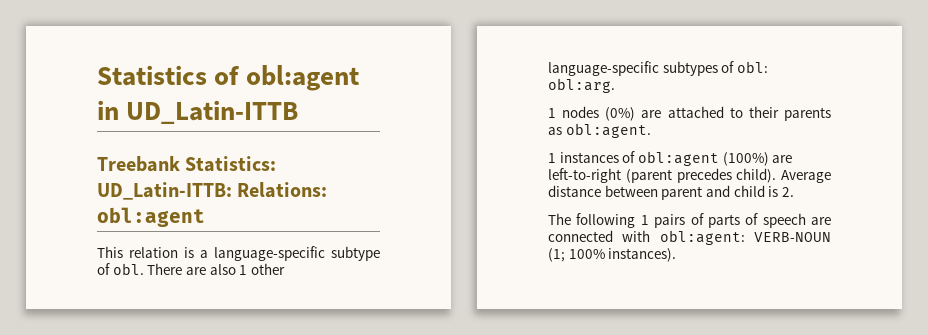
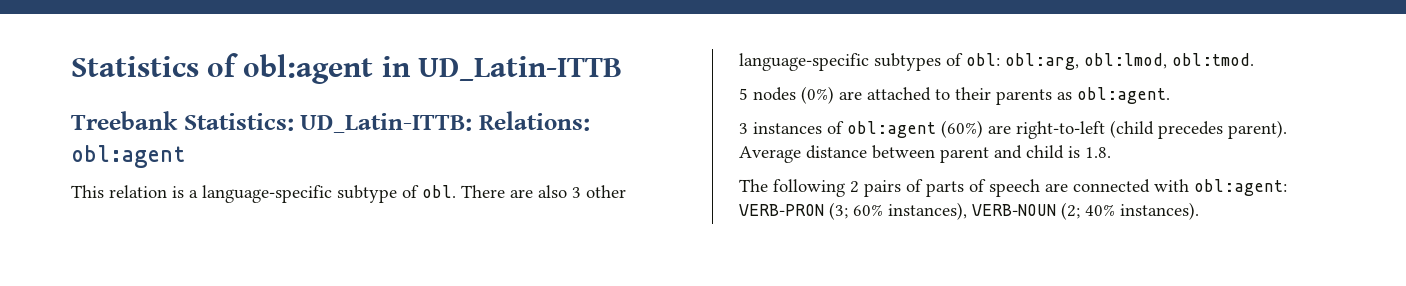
[239,265,248,275] 1 -> [572,187,581,198] 3
[548,78,615,93] [548,108,556,118] obl:arg. // 1 -> [1005,53,1254,70] [739,88,748,100] obl:arg, obl:lmod, obl:tmod. // 5
[548,153,556,163] 1 -> [739,123,748,134] 3
[722,152,793,166] [548,168,777,183] (100%) are left-to-right (parent precedes child). -> [941,120,1287,139] (60%) are right-to-left (child precedes parent).
[781,187,794,197] 2. -> [1085,147,1111,158] 1.8.
[640,215,649,225] 1 -> [850,181,859,193] 2
[754,232,831,242] [548,248,605,262] VERB-NOUN (1; 100% -> [739,202,1115,220] VERB-PRON (3; 60% instances), VERB-NOUN (2; 40%

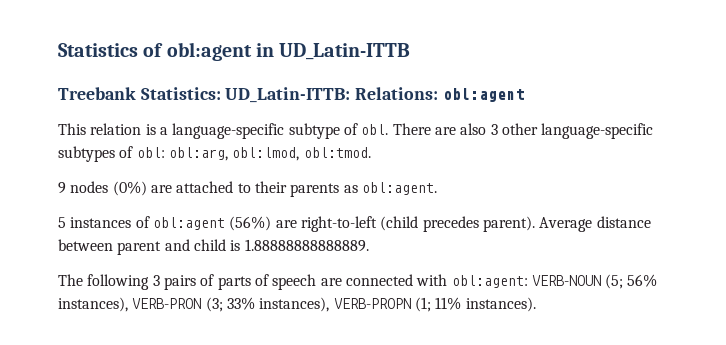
[739,88,748,100] 5 -> [58,182,66,194] 9
[739,123,748,134] 3 -> [58,217,66,228] 5
[941,120,983,138] (60%) -> [229,216,272,231] (56%)
[1085,147,1111,158] 1.8. -> [244,239,369,252] 1.88888888888889.
[850,181,859,193] 2 -> [152,275,160,286] 3
[739,202,1115,220] VERB-PRON (3; 60% instances), VERB-NOUN (2; 40% -> [531,274,658,289] [58,297,462,312] VERB-NOUN (5; 56% instances), VERB-PRON (3; 33% instances), VERB-PROPN (1; 11%

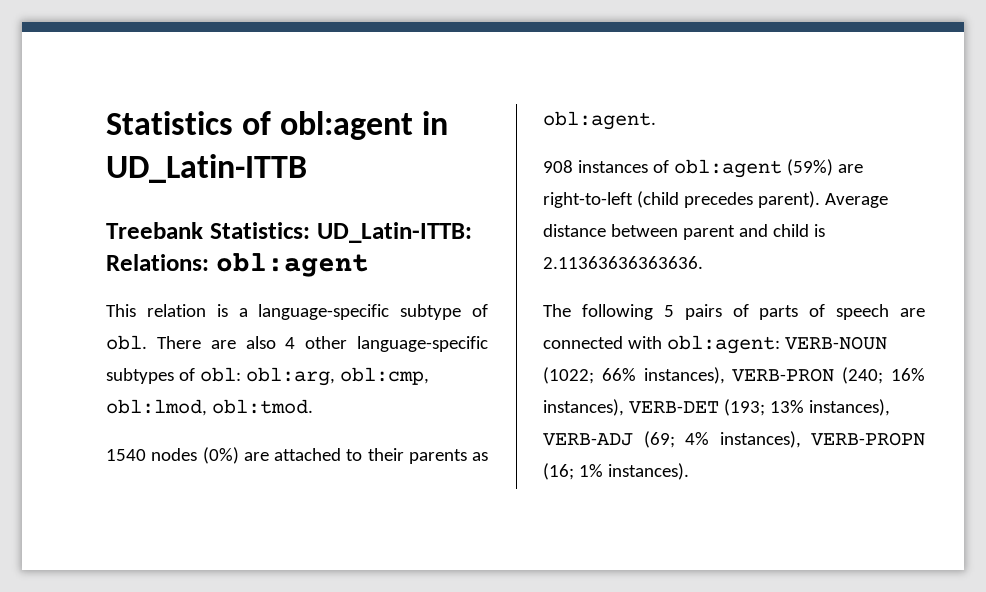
[490,124,498,135] 3 -> [285,337,296,349] 4
(228, 154) none -> [339,367,429,385] obl:cmp,
[58,182,66,194] 9 -> [106,449,146,461] 1540
[58,217,66,228] 5 -> [543,160,573,173] 908
[229,216,272,231] (56%) -> [786,159,833,176] (59%)
[244,239,369,252] 1.88888888888889. -> [543,256,703,269] 2.11363636363636.
[152,275,160,286] 3 -> [663,305,674,317] 5
[605,274,658,289] [58,297,462,312] (5; 56% instances), VERB-PRON (3; 33% instances), VERB-PROPN (1; 11% -> [543,367,925,384] [543,399,890,416] [543,431,925,448] [543,463,603,480] (1022; 66% instances), VERB-PRON (240; 16% instances), VERB-DET (193; 13% instances), VERB-ADJ (69; 4% instances), VERB-PROPN (16; 1%

